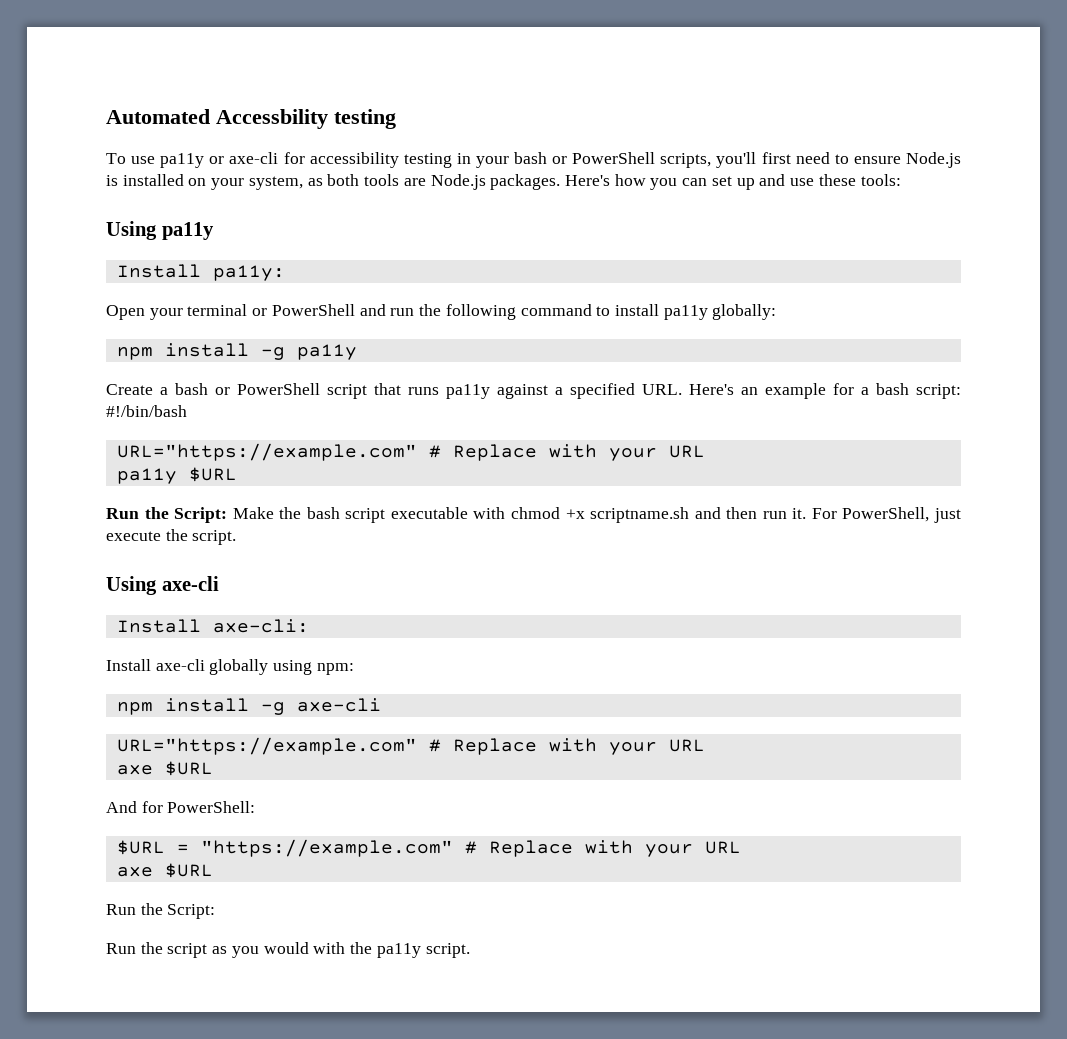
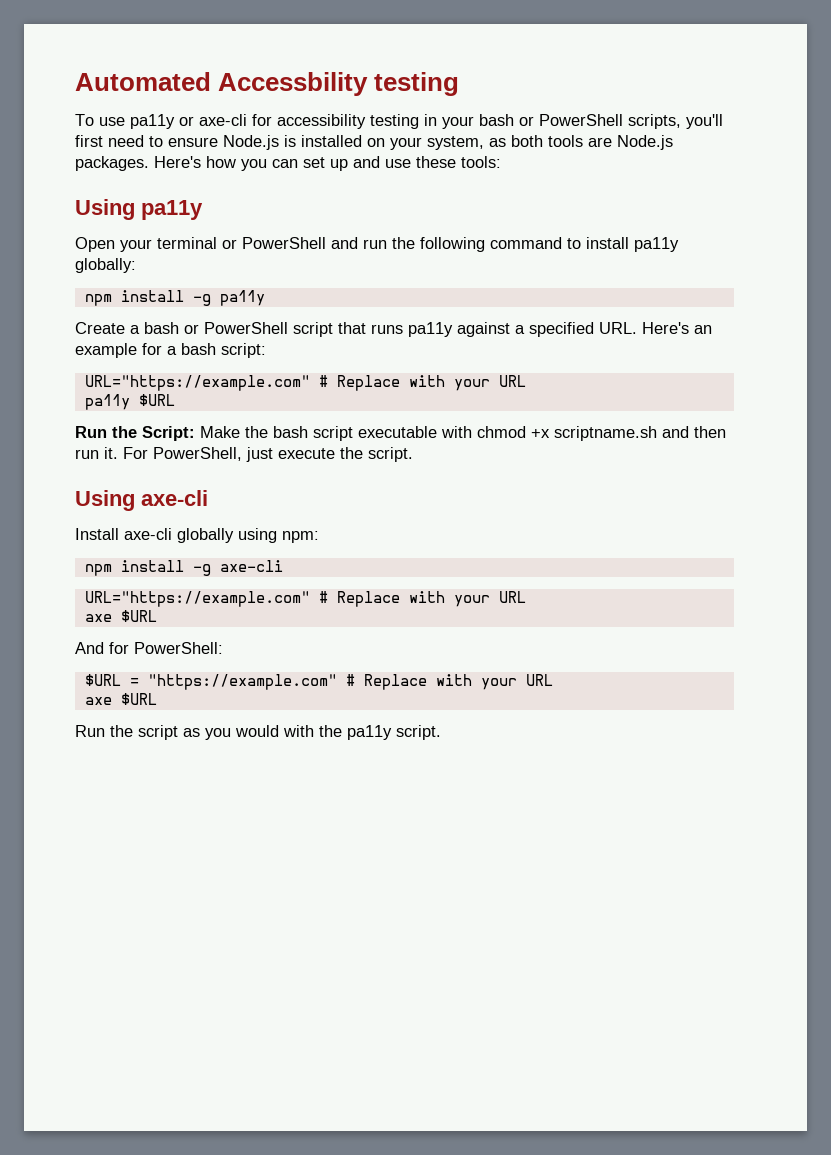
[116,264,285,281] // Install pa11y: -> (203, 210) none
[106,405,187,417] #!/bin/bash -> (266, 350) none
[116,619,309,633] // Install axe-cli: -> (208, 498) none
[106,903,216,919] // Run the Script: -> (157, 699) none

